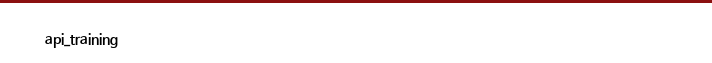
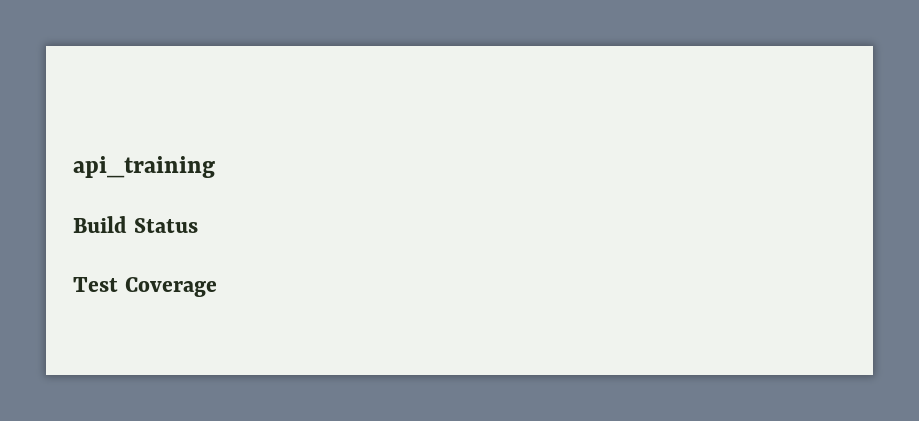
(118, 40) none -> [73,216,198,233] [73,277,217,297] // Build Status // Test Coverage

